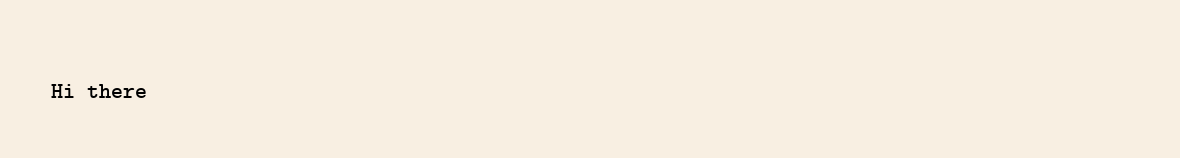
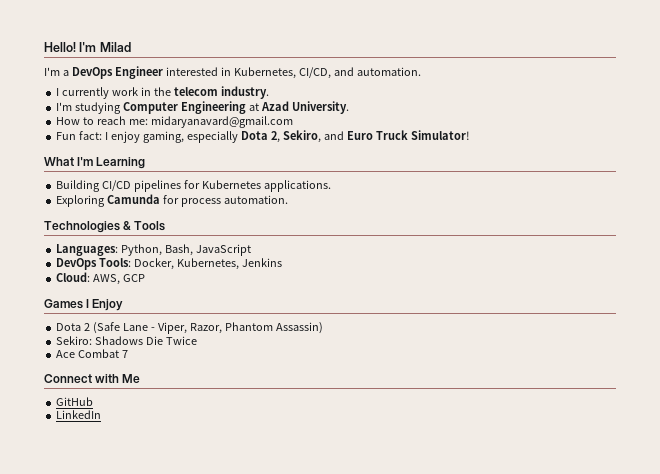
[51,84,147,98] Hi there -> [44,42,131,52] [44,66,421,79] [56,86,269,99] [56,101,349,114] [56,116,293,128] [56,130,470,143] [44,157,146,169] [56,180,331,192] [56,194,288,207] [44,221,166,233] [56,244,252,256] [56,258,282,270] [56,272,146,285] [44,299,124,311] [56,322,323,334] [56,336,198,345] [56,349,129,358] [44,374,141,383] [56,397,94,406] [56,410,102,419] Hello! I'm Milad // I'm a DevOps Engineer interested in Kubernetes, CI/CD, and automation. // I currently work in the telecom industry. // I'm studying Computer Engineering at Azad University. // How to reach me: midaryanavard@gmail.com // Fun fact: I enjoy gaming, especially Dota 2, Sekiro, and Euro Truck Simulator! // What I'm Learning // Building CI/CD pipelines for Kubernetes applications. // Exploring Camunda for process automation. // Technologies & Tools // Languages: Python, Bash, JavaScript // DevOps Tools: Docker, Kubernetes, Jenkins // Cloud: AWS, GCP // Games I Enjoy // Dota 2 (Safe Lane - Viper, Razor, Phantom Assassin) // Sekiro: Shadows Die Twice // Ace Combat 7 // Connect with Me // GitHub // LinkedIn

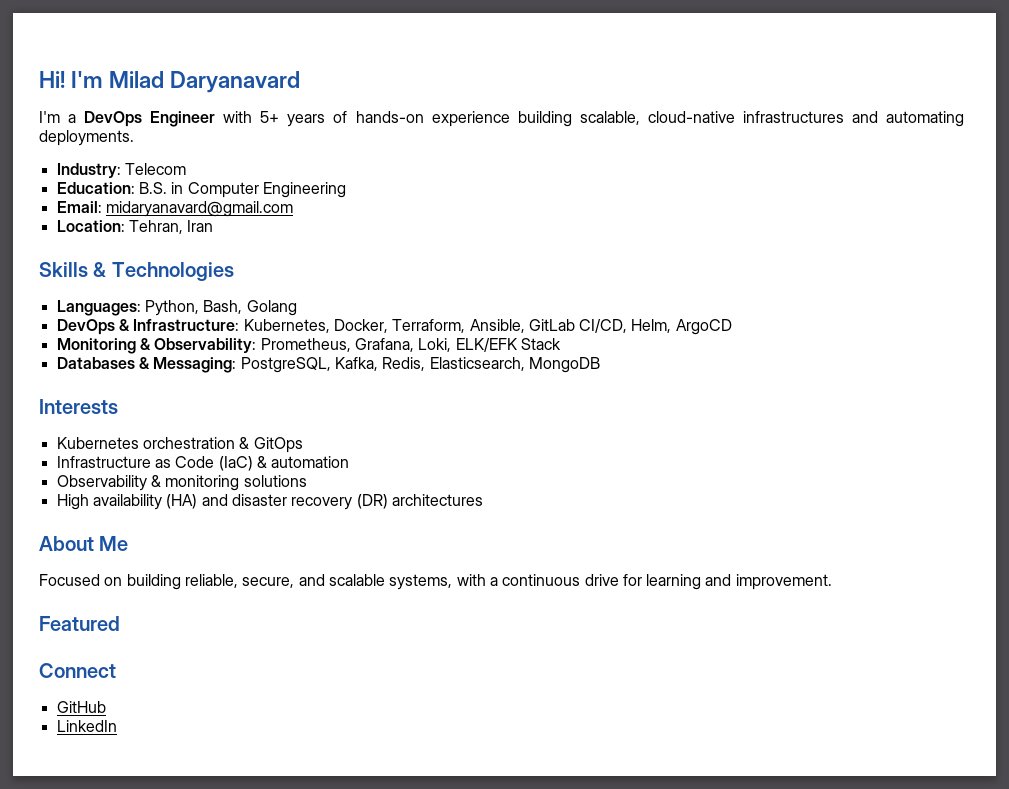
[44,42,76,52] Hello! -> [39,71,65,88] Hi!
(131, 47) none -> [170,71,301,93] Daryanavard
[165,67,421,79] [56,86,269,99] [56,101,349,114] [56,116,293,128] [56,130,470,143] [44,157,146,169] [56,180,331,192] [56,194,288,207] interested in Kubernetes, CI/CD, and automation. // I currently work in the telecom industry. // I'm studying Computer Engineering at Azad University. // How to reach me: midaryanavard@gmail.com // Fun fact: I enjoy gaming, especially Dota 2, Sekiro, and Euro Truck Simulator! // What I'm Learning // Building CI/CD pipelines for Kubernetes applications. // Exploring Camunda for process automation. // -> [223,111,965,127] [39,130,134,146] [56,163,186,178] [56,182,346,198] [56,201,293,217] [56,220,214,234] [39,262,107,277] with 5+ years of hands-on experience building scalable, cloud-native infrastructures and automating deployments. // Industry: Telecom // Education: B.S. in Computer Engineering // Email: midaryanavard@gmail.com // Location: Tehran, Iran // Skills &
[123,221,166,231] & Tools -> (234, 271) none
[196,244,252,256] [56,258,282,270] [56,272,146,285] [44,299,124,311] [56,322,323,334] [56,336,198,345] [56,349,129,358] JavaScript // DevOps Tools: Docker, Kubernetes, Jenkins // Cloud: AWS, GCP // Games I Enjoy // Dota 2 (Safe Lane - Viper, Razor, Phantom Assassin) // Sekiro: Shadows Die Twice // Ace Combat 7 -> [246,300,297,316] [56,319,732,335] [56,338,561,354] [56,357,600,373] [39,399,118,414] [56,437,303,453] [56,456,350,471] [56,475,307,491] [56,494,483,510] [39,536,129,551] [39,574,832,590] [39,616,120,631] Golang // DevOps & Infrastructure: Kubernetes, Docker, Terraform, Ansible, GitLab CI/CD, Helm, ArgoCD // Monitoring & Observability: Prometheus, Grafana, Loki, ELK/EFK Stack // Databases & Messaging: PostgreSQL, Kafka, Redis, Elasticsearch, MongoDB // Interests // Kubernetes orchestration & GitOps // Infrastructure as Code (IaC) & automation // Observability & monitoring solutions // High availability (HA) and disaster recovery (DR) architectures // About Me // Focused on building reliable, secure, and scalable systems, with a continuous drive for learning and improvement. // Featured
[95,374,141,383] with Me -> (116, 670) none

